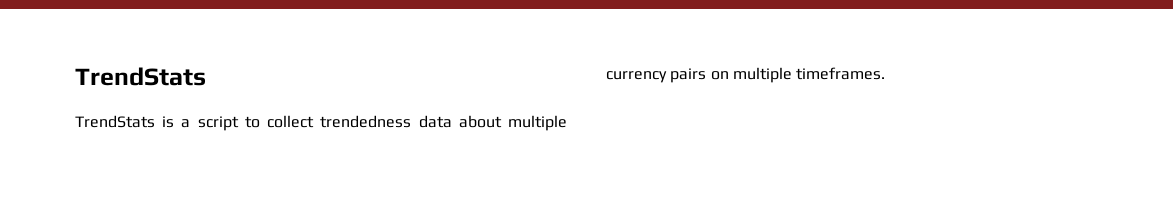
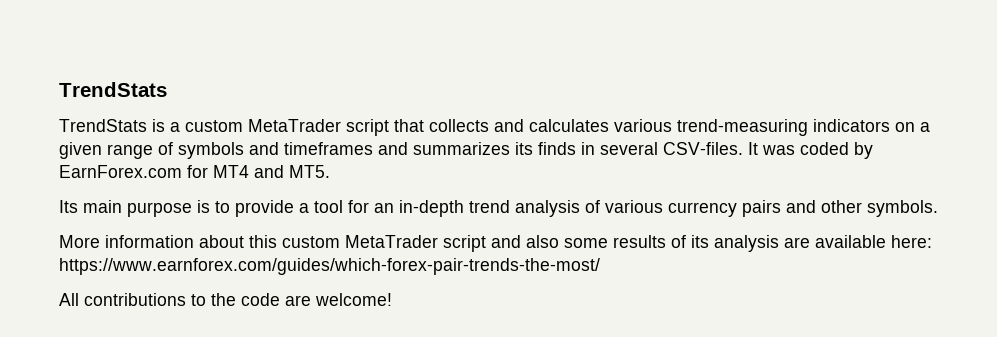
[197,115,567,131] [606,67,886,83] script to collect trendedness data about multiple currency pairs on multiple timeframes. -> [185,119,930,136] [59,142,873,159] [59,165,330,178] [59,200,938,217] [59,235,932,252] [59,258,600,275] [59,293,392,306] custom MetaTrader script that collects and calculates various trend-measuring indicators on a given range of symbols and timeframes and summarizes its finds in several CSV-files. It was coded by EarnForex.com for MT4 and MT5. // Its main purpose is to provide a tool for an in-depth trend analysis of various currency pairs and other symbols. // More information about this custom MetaTrader script and also some results of its analysis are available here: https://www.earnforex.com/guides/which-forex-pair-trends-the-most/ // All contributions to the code are welcome!

